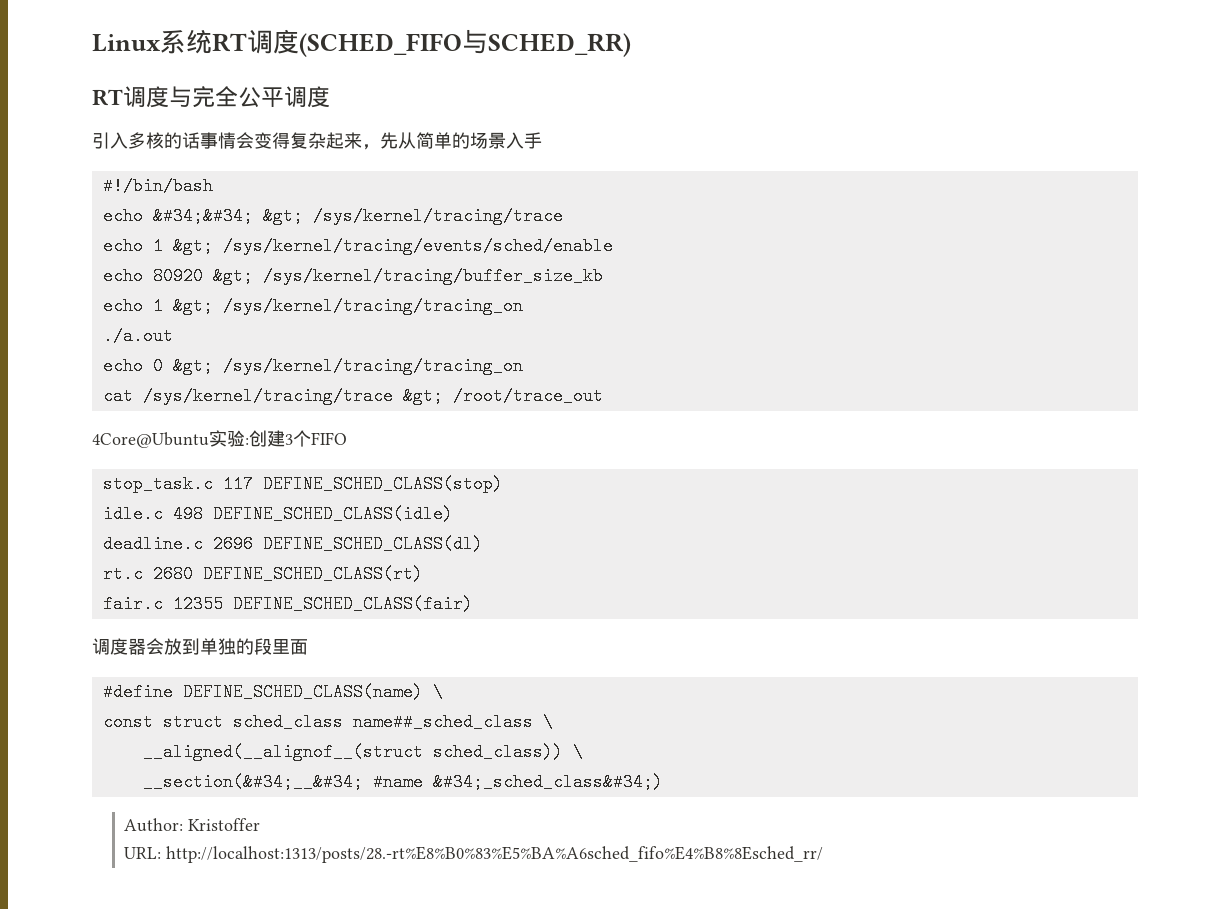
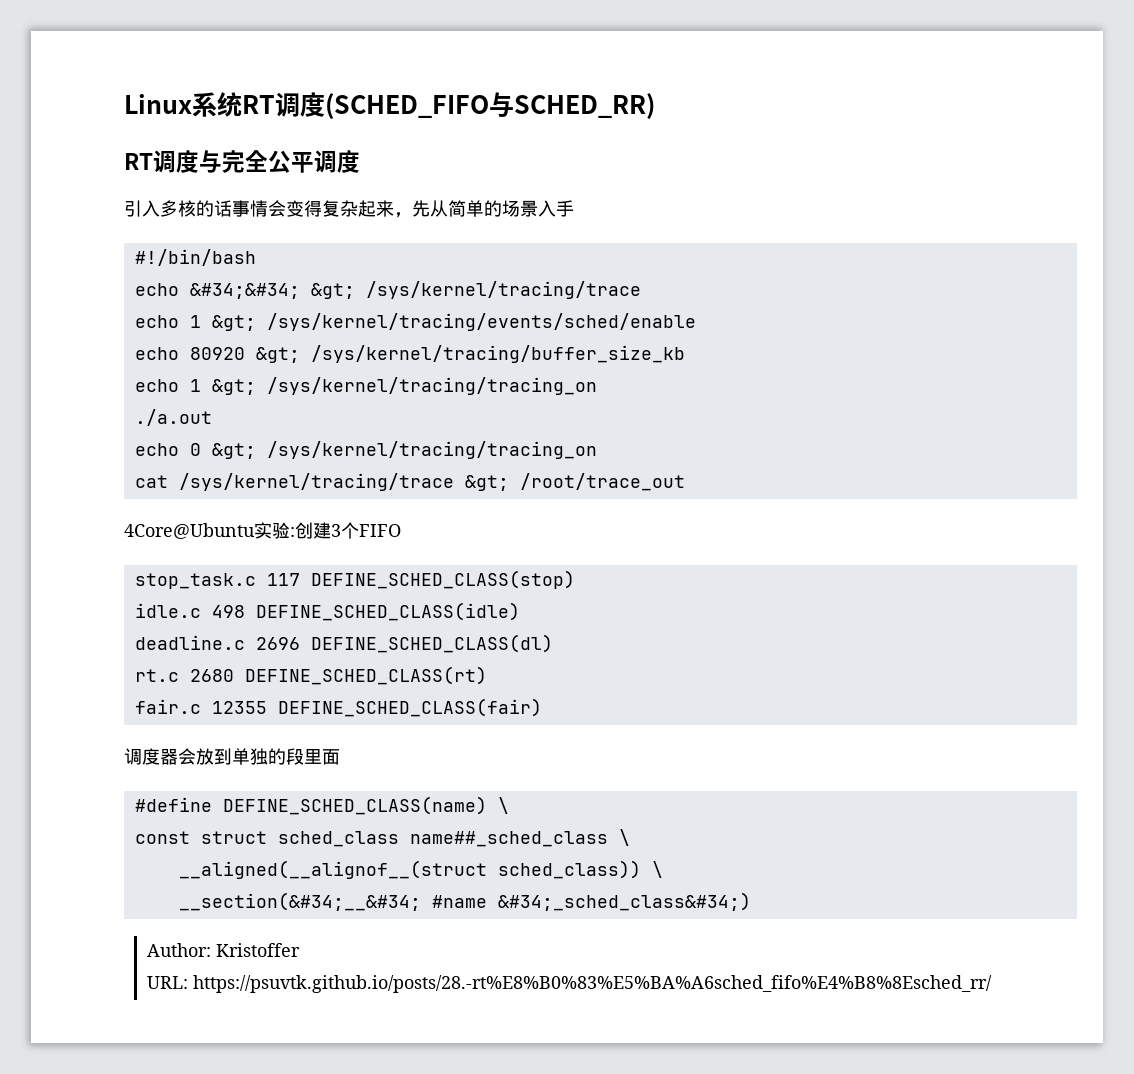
[166,846,824,863] http://localhost:1313/posts/28.-rt%E8%B0%83%E5%BA%A6sched_fifo%E4%B8%8Esched_rr/ -> [192,975,992,993] https://psuvtk.github.io/posts/28.-rt%E8%B0%83%E5%BA%A6sched_fifo%E4%B8%8Esched_rr/

